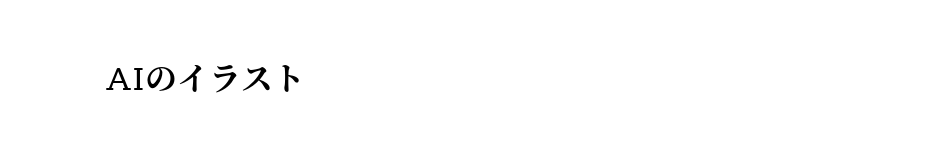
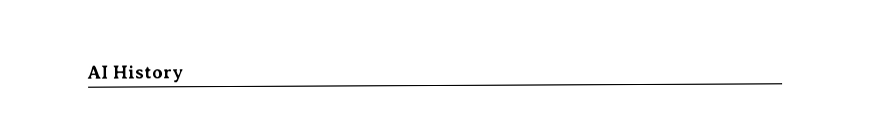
[145,64,305,93] のイラスト -> [112,65,184,83] History

